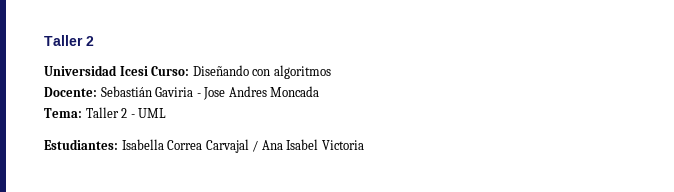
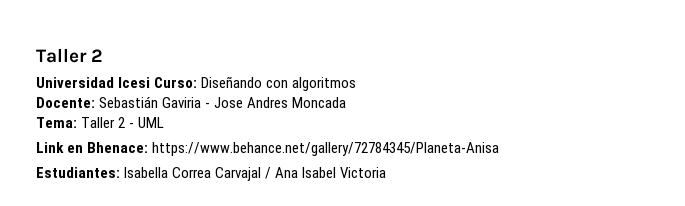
(167, 113) none -> [36,142,500,156] // Link en Bhenace: https://www.behance.net/gallery/72784345/Planeta-Anisa

